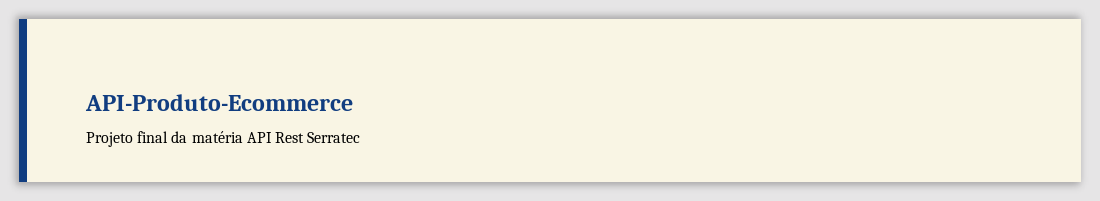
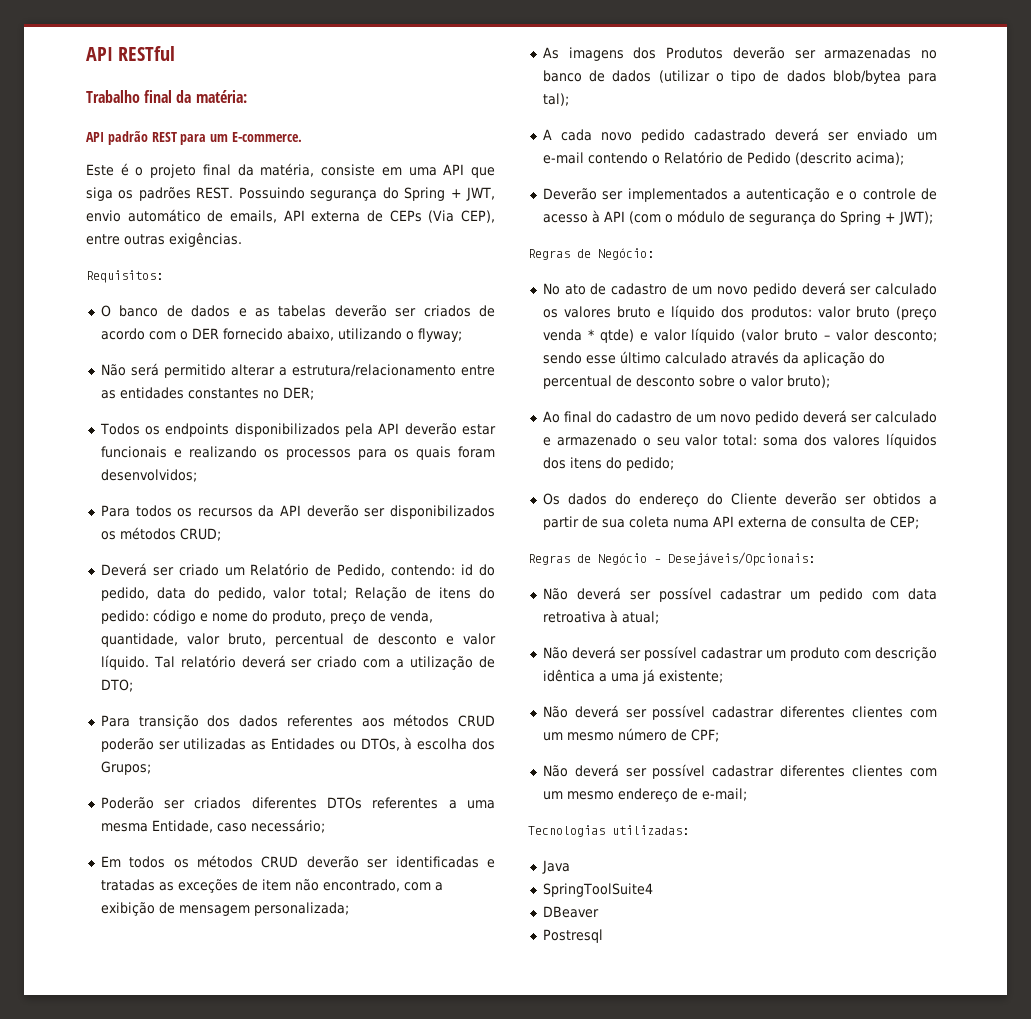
[85,94,353,111] [86,131,361,147] API-Produto-Ecommerce // Projeto final da matéria API Rest Serratec -> [86,46,176,61] [86,90,247,103] [86,131,302,145] [86,163,496,178] [86,187,495,201] [86,209,495,223] [86,232,242,247] [86,270,163,283] [100,305,495,317] [100,328,462,342] [100,363,495,378] [100,387,314,400] [99,423,496,437] [100,446,496,460] [100,469,197,482] [100,505,496,519] [100,527,221,541] [100,563,496,577] [100,587,496,601] [100,609,433,624] [100,633,496,647] [100,655,495,670] [100,679,133,692] [100,714,495,729] [100,737,495,752] [100,761,151,775] [100,797,496,809] [100,819,325,833] [100,855,496,868] [100,879,443,893] [100,902,349,916] [542,47,937,61] [542,70,937,84] [542,93,569,106] [542,128,937,143] [542,151,904,165] [542,188,937,202] [542,210,933,225] [528,248,654,260] [542,282,937,297] [542,305,937,320] [542,328,937,343] [542,351,885,366] [542,375,830,389] [542,410,937,425] [542,433,937,448] [542,457,674,471] [542,493,937,507] [542,516,919,530] [528,552,815,566] [542,587,937,602] [542,610,659,624] [542,646,937,661] [542,669,723,684] [542,705,937,720] [542,728,719,742] [542,764,937,779] [542,788,747,802] [528,825,689,837] [541,860,570,874] [542,883,653,897] [542,906,599,918] [542,929,603,943] API RESTful // Trabalho final da matéria: // API padrão REST para um E-commerce. // Este é o projeto final da matéria, consiste em uma API que siga os padrões REST. Possuindo segurança do Spring + JWT, envio automático de emails, API externa de CEPs (Via CEP), entre outras exigências. // Requisitos: // O banco de dados e as tabelas deverão ser criados de acordo com o DER fornecido abaixo, utilizando o flyway; // Não será permitido alterar a estrutura/relacionamento entre as entidades constantes no DER; // Todos os endpoints disponibilizados pela API deverão estar funcionais e realizando os processos para os quais foram desenvolvidos; // Para todos os recursos da API deverão ser disponibilizados os métodos CRUD; // Deverá ser criado um Relatório de Pedido, contendo: id do pedido, data do pedido, valor total; Relação de itens do pedido: código e nome do produto, preço de venda, quantidade, valor bruto, percentual de desconto e valor líquido. Tal relatório deverá ser criado com a utilização de DTO; // Para transição dos dados referentes aos métodos CRUD poderão ser utilizadas as Entidades ou DTOs, à escolha dos Grupos; // Poderão ser criados diferentes DTOs referentes a uma mesma Entidade, caso necessário; // Em todos os métodos CRUD deverão ser identificadas e tratadas as exceções de item não encontrado, com a exibição de mensagem personalizada; // As imagens dos Produtos deverão ser armazenadas no banco de dados (utilizar o tipo de dados blob/bytea para tal); // A cada novo pedido cadastrado deverá ser enviado um e-mail contendo o Relatório de Pedido (descrito acima); // Deverão ser implementados a autenticação e o controle de acesso à API (com o módulo de segurança do Spring + JWT); // Regras de Negócio: // No ato de cadastro de um novo pedido deverá ser calculado os valores bruto e líquido dos produtos: valor bruto (preço venda * qtde) e valor líquido (valor bruto – valor desconto; sendo esse último calculado através da aplicação do percentual de desconto sobre o valor bruto); // Ao final do cadastro de um novo pedido deverá ser calculado e armazenado o seu valor total: soma dos valores líquidos dos itens do pedido; // Os dados do endereço do Cliente deverão ser obtidos a partir de sua coleta numa API externa de consulta de CEP; // Regras de Negócio – Desejáveis/Opcionais: // Não deverá ser possível cadastrar um pedido com data retroativa à atual; // Não deverá ser possível cadastrar um produto com descrição idêntica a uma já existente; // Não deverá ser possível cadastrar diferentes clientes com um mesmo número de CPF; // Não deverá ser possível cadastrar diferentes clientes com um mesmo endereço de e-mail; // Tecnologias utilizadas: // Java // SpringToolSuite4 // DBeaver // Postresql

